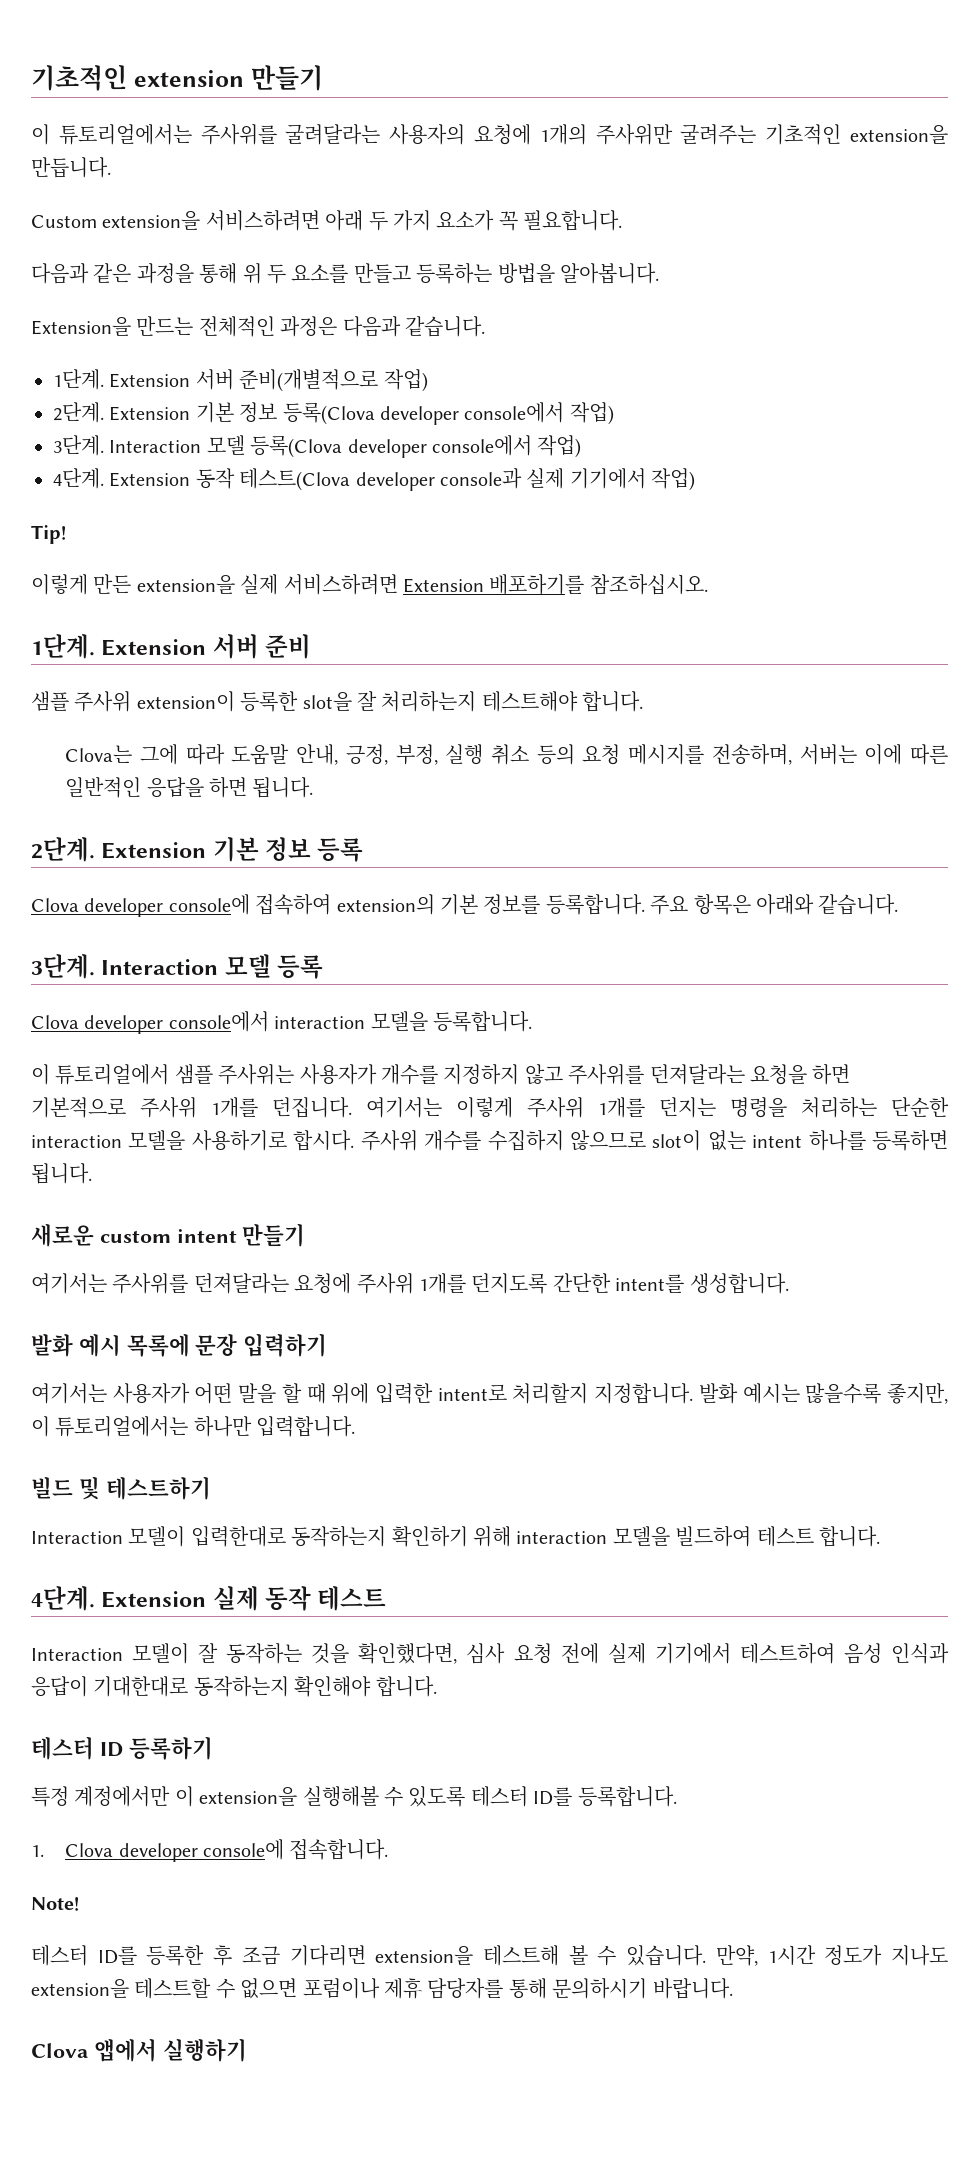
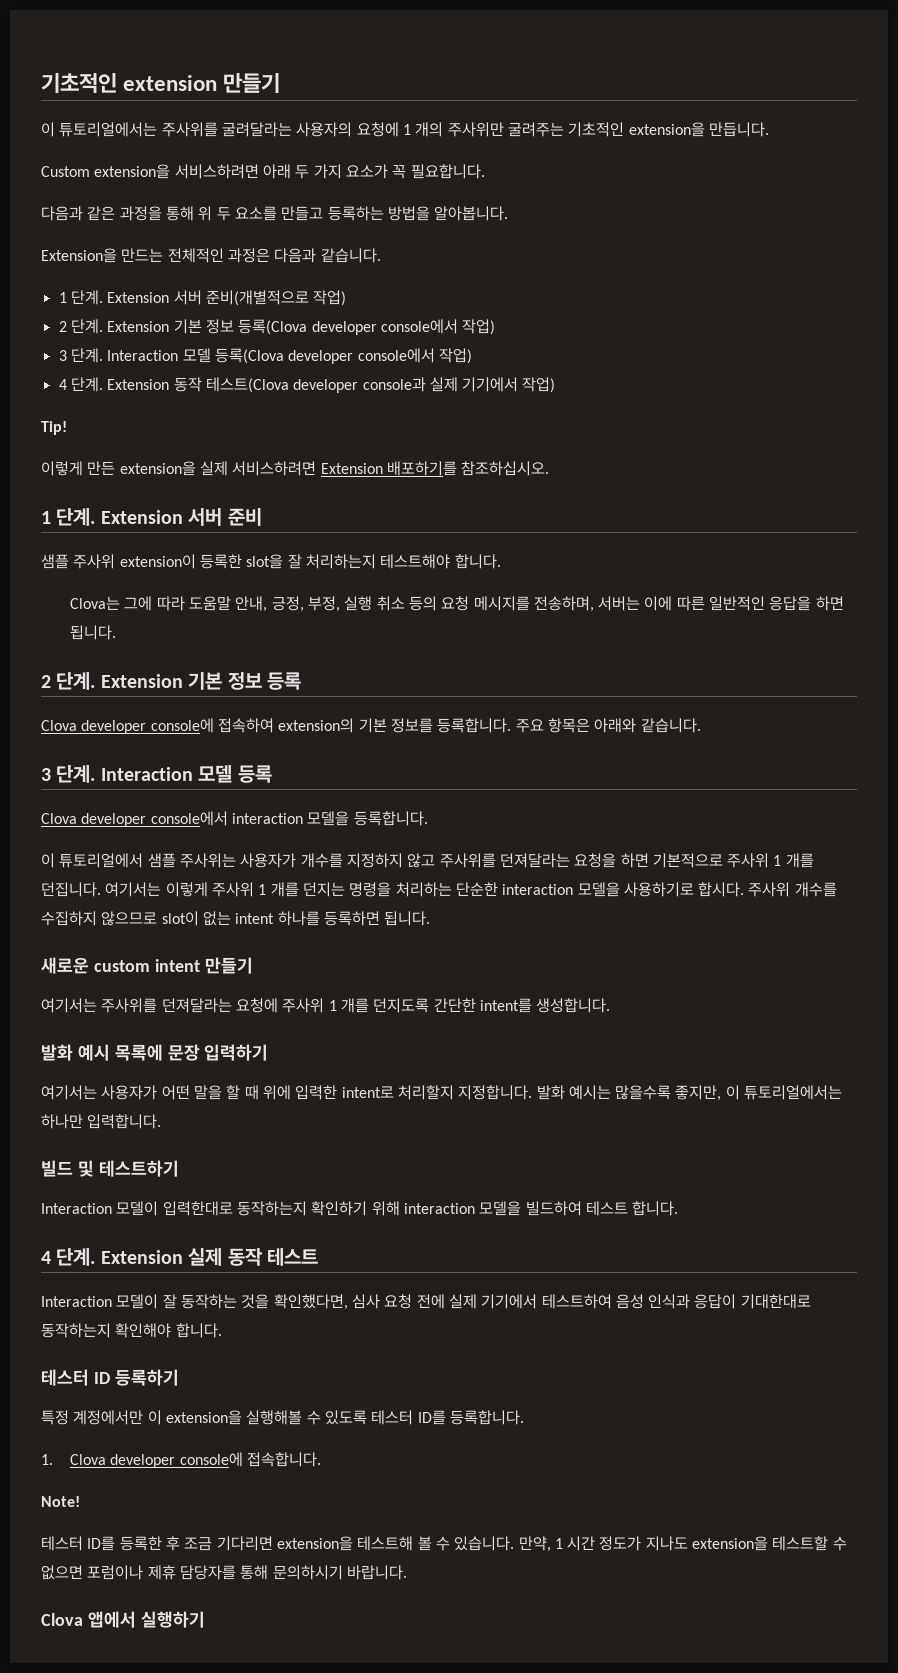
[539,124,587,145] 1개의 -> [402,122,444,137] 1 개의
[53,369,104,390] 1단계. -> [58,290,103,305] 1 단계.
[53,402,104,423] 2단계. -> [58,319,103,334] 2 단계.
[53,435,104,456] 3단계. -> [58,348,103,363] 3 단계.
[53,468,104,489] 4단계. -> [58,377,103,392] 4 단계.
[31,634,95,659] 1단계. -> [41,508,96,526] 1 단계.
[31,837,95,862] 2단계. -> [41,672,96,690] 2 단계.
[31,954,95,979] 3단계. -> [41,765,96,783] 3 단계.
[211,1097,258,1118] 1개를 -> [773,853,814,868] 1 개를
[598,1097,645,1118] 1개를 -> [258,882,299,897] 1 개를
[418,1273,466,1294] 1개를 -> [328,998,369,1013] 1 개를
[31,1586,95,1611] 4단계. -> [41,1248,96,1266] 4 단계.
[767,1945,816,1965] 1시간 -> [554,1536,596,1551] 1 시간

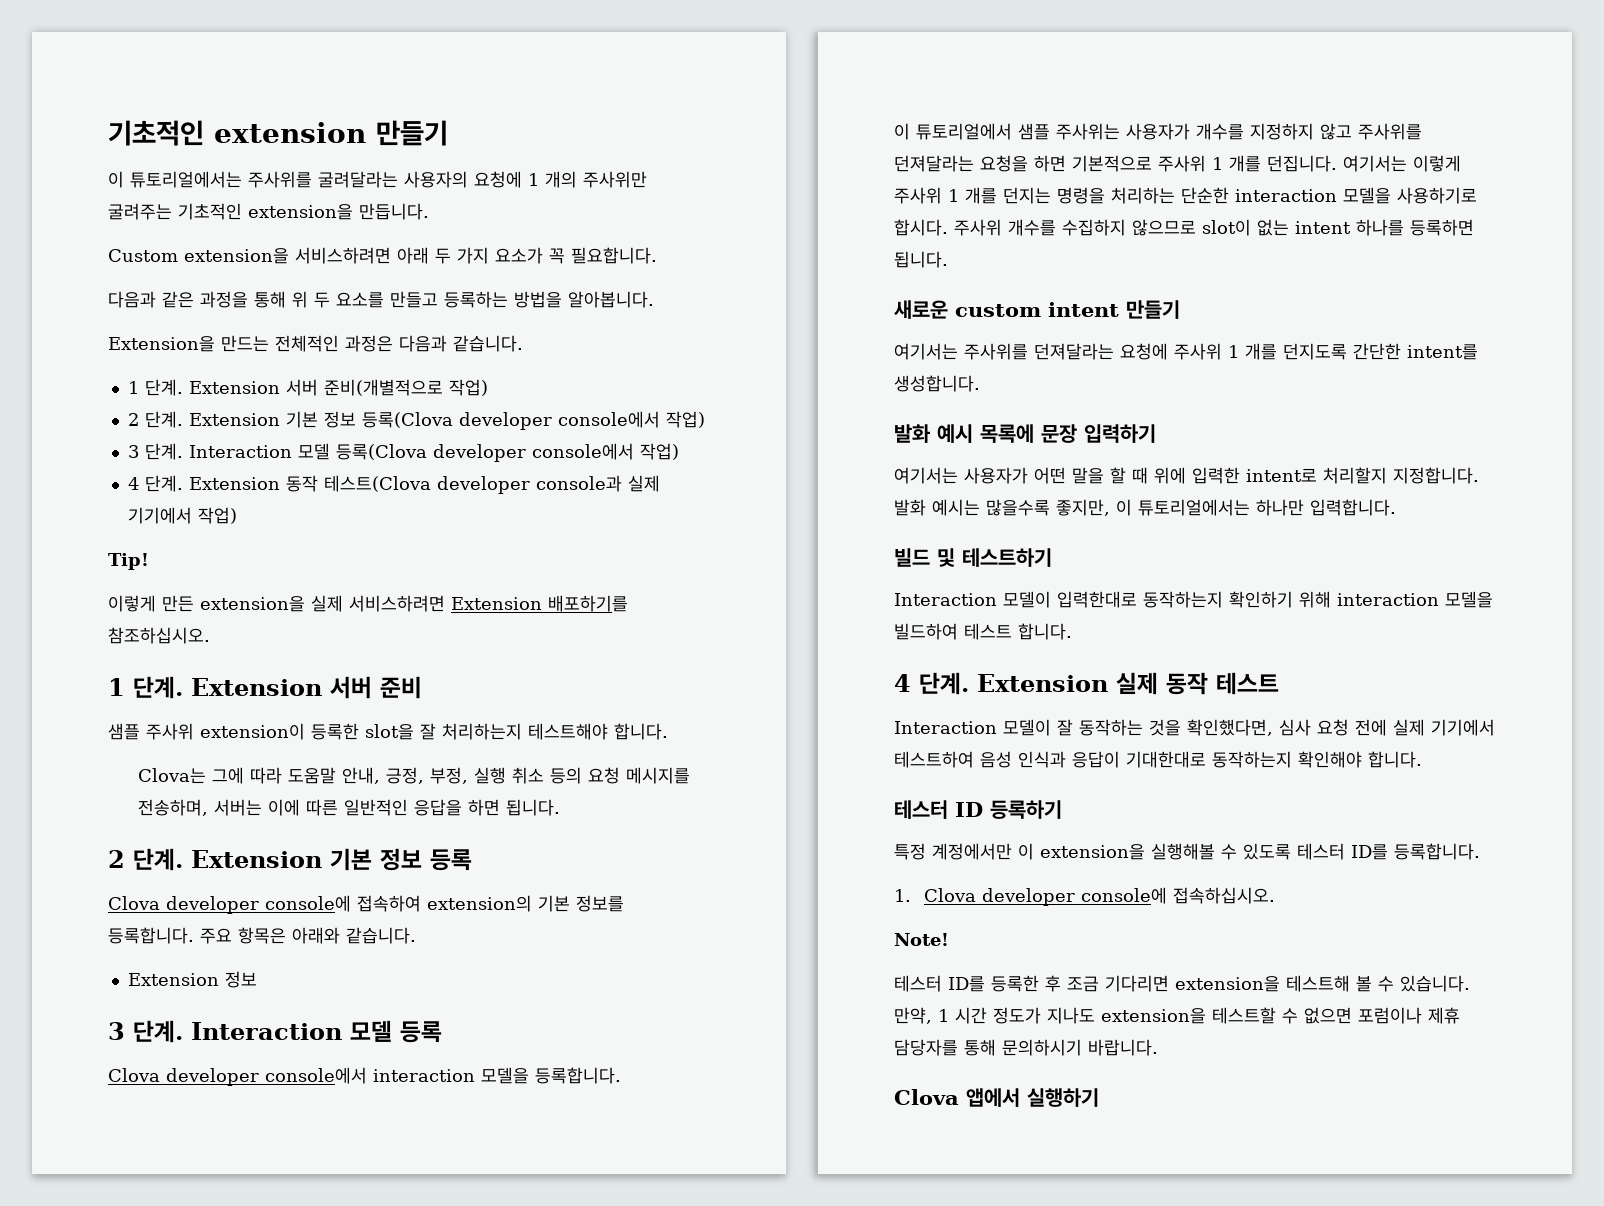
(701, 725) none -> [127,971,257,988] // Extension 정보
[246,1452,321,1467] 접속합니다. -> [1173,887,1276,904] 접속하십시오.

